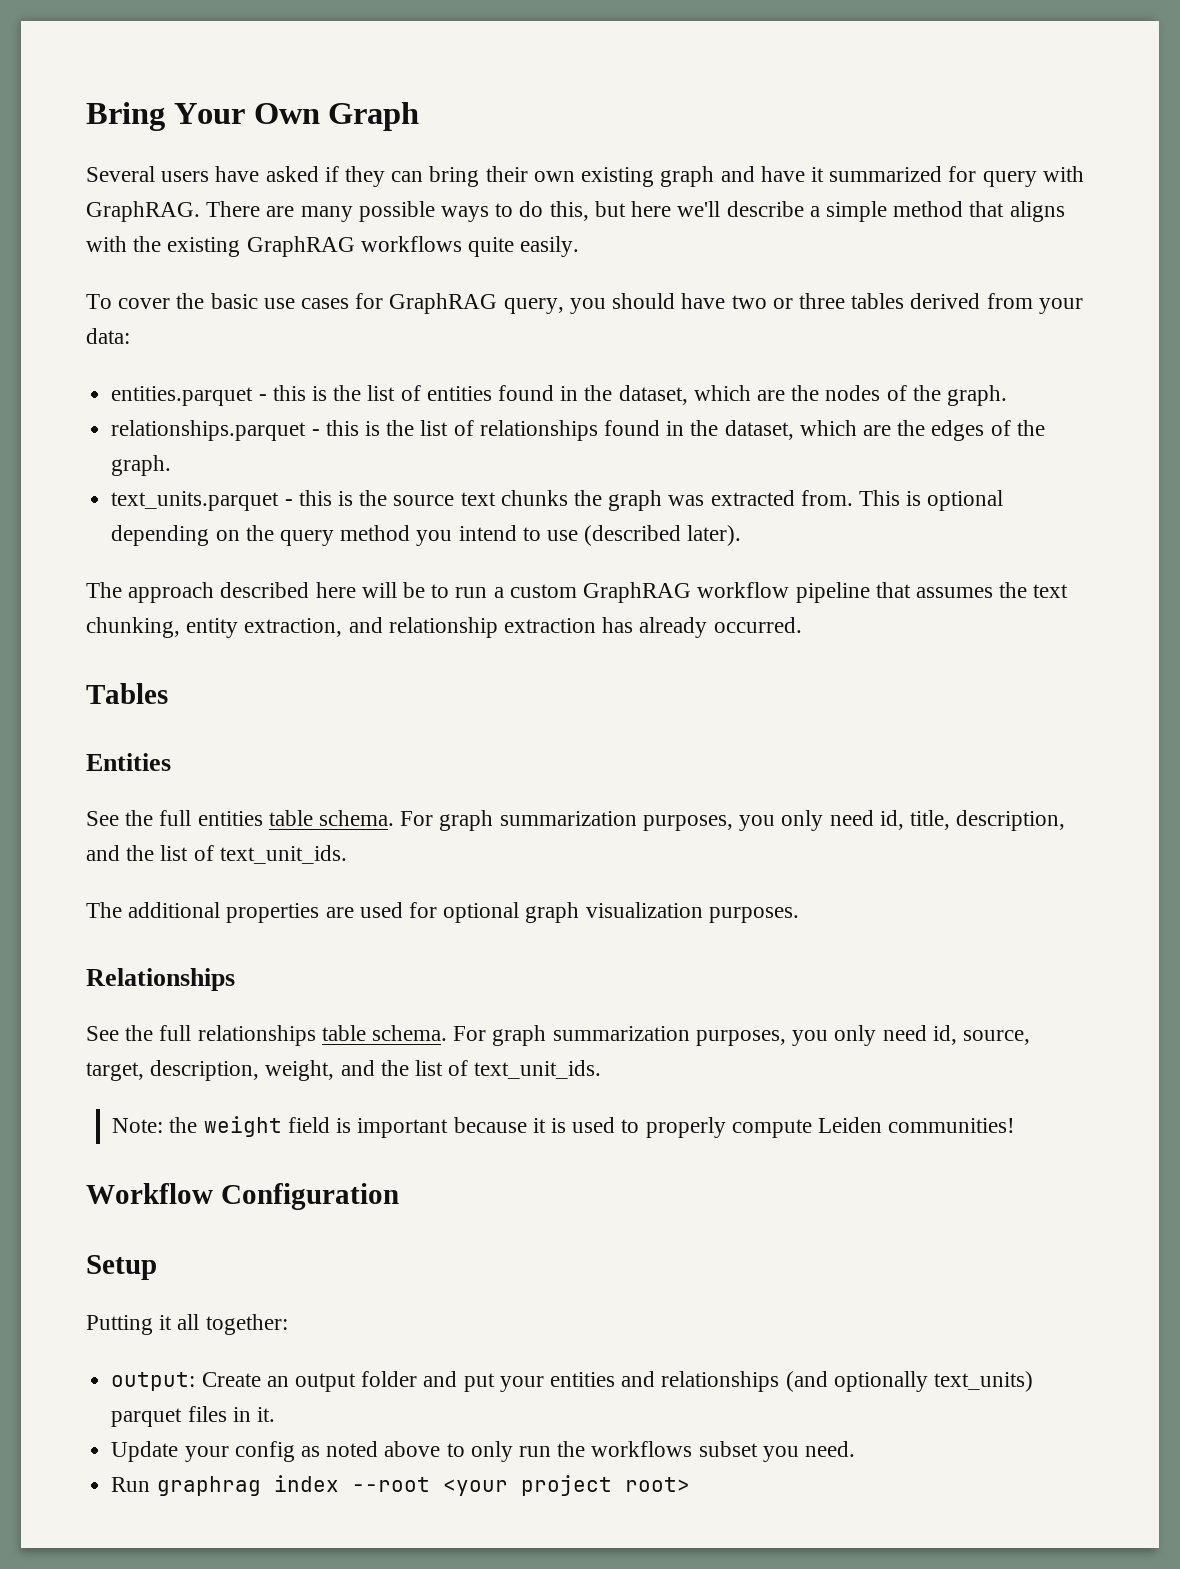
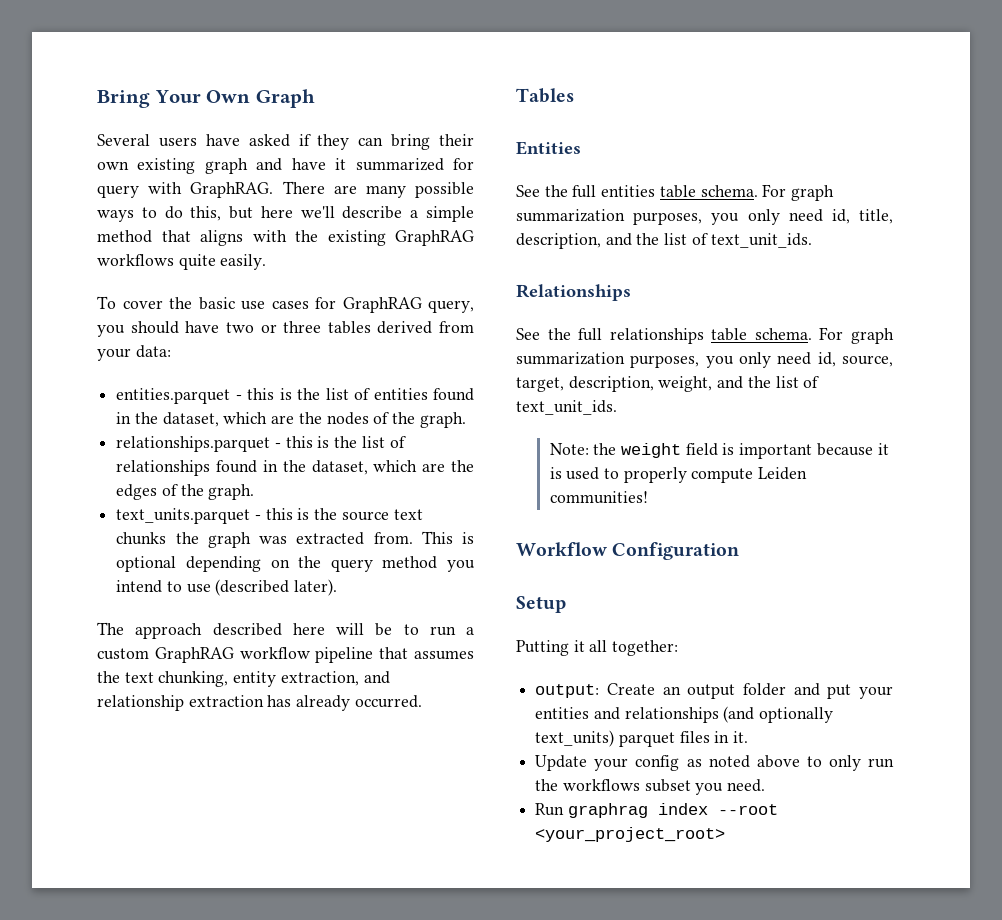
[86,902,799,923] // The additional properties are used for optional graph visualization purposes. -> (812, 240) none
[442,1475,690,1496] <your project root> -> [535,827,726,842] <your_project_root>

